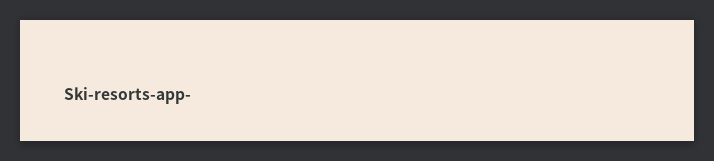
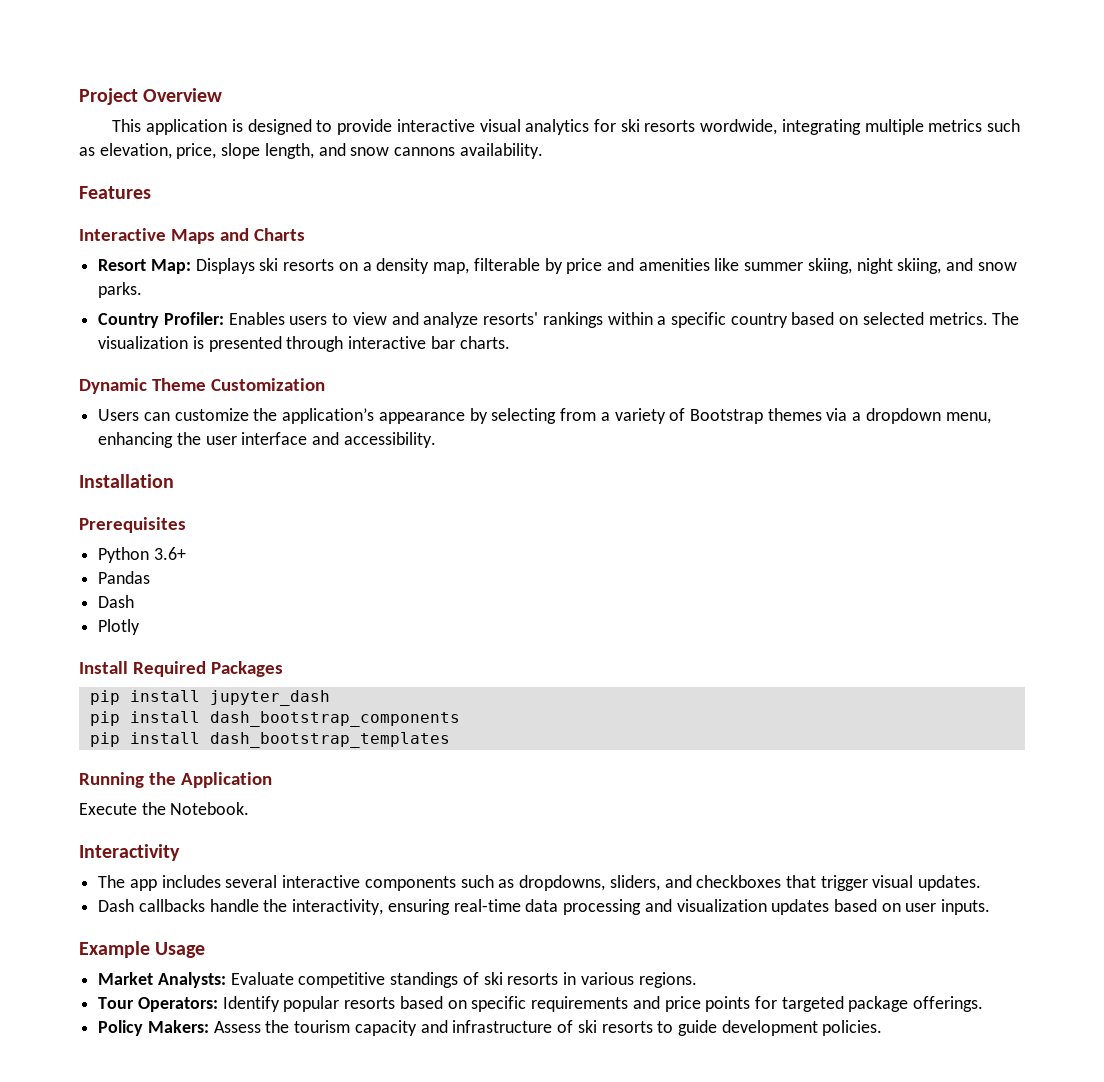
[64,87,191,104] Ski-resorts-app- -> [79,88,223,105] [112,119,1021,135] [79,143,543,159] [79,186,151,199] [79,228,305,244] [98,258,1017,274] [98,282,143,298] [98,312,1020,328] [98,336,510,352] [79,378,325,394] [98,408,991,424] [98,432,436,448] [79,474,174,488] [79,517,186,533] [98,547,186,563] [98,571,151,584] [98,595,135,608] [98,619,141,635] [79,661,283,677] [89,690,330,706] [89,711,460,727] [89,732,450,748] [79,772,272,788] [79,802,250,815] [79,844,180,861] [98,875,982,891] [98,899,991,915] [79,941,206,958] [98,972,697,988] [98,996,984,1012] [98,1020,883,1036] Project Overview // This application is designed to provide interactive visual analytics for ski resorts wordwide, integrating multiple metrics such as elevation, price, slope length, and snow cannons availability. // Features // Interactive Maps and Charts // Resort Map: Displays ski resorts on a density map, filterable by price and amenities like summer skiing, night skiing, and snow parks. // Country Profiler: Enables users to view and analyze resorts' rankings within a specific country based on selected metrics. The visualization is presented through interactive bar charts. // Dynamic Theme Customization // Users can customize the application’s appearance by selecting from a variety of Bootstrap themes via a dropdown menu, enhancing the user interface and accessibility. // Installation // Prerequisites // Python 3.6+ // Pandas // Dash // Plotly // Install Required Packages // pip install jupyter_dash // pip install dash_bootstrap_components // pip install dash_bootstrap_templates // Running the Application // Execute the Notebook. // Interactivity // The app includes several interactive components such as dropdowns, sliders, and checkboxes that trigger visual updates. // Dash callbacks handle the interactivity, ensuring real-time data processing and visualization updates based on user inputs. // Example Usage // Market Analysts: Evaluate competitive standings of ski resorts in various regions. // Tour Operators: Identify popular resorts based on specific requirements and price points for targeted package offerings. // Policy Makers: Assess the tourism capacity and infrastructure of ski resorts to guide development policies.

